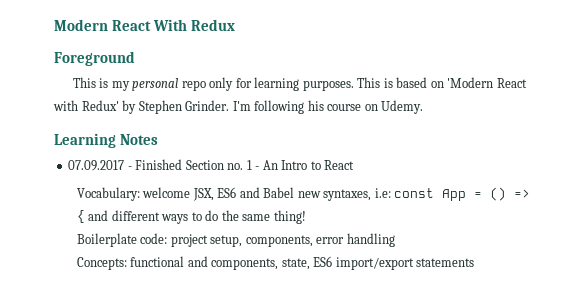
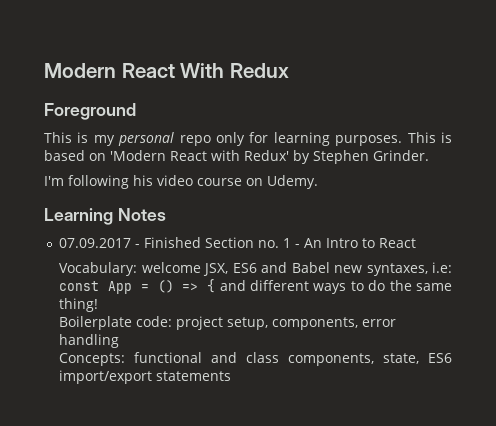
(230, 105) none -> (429, 155) //
(324, 105) none -> [157,175,193,186] video
(208, 261) none -> [246,352,280,363] class

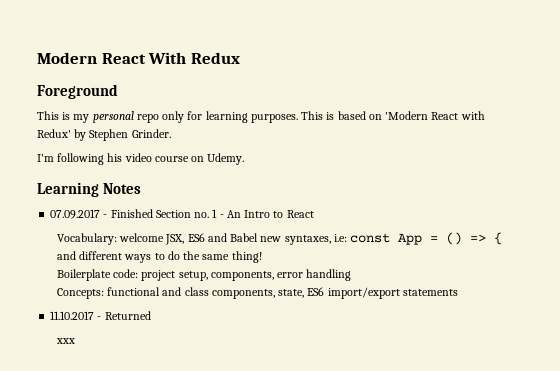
(232, 376) none -> [50,311,151,320] [55,338,75,344] // 11.10.2017 - Returned // xxx

